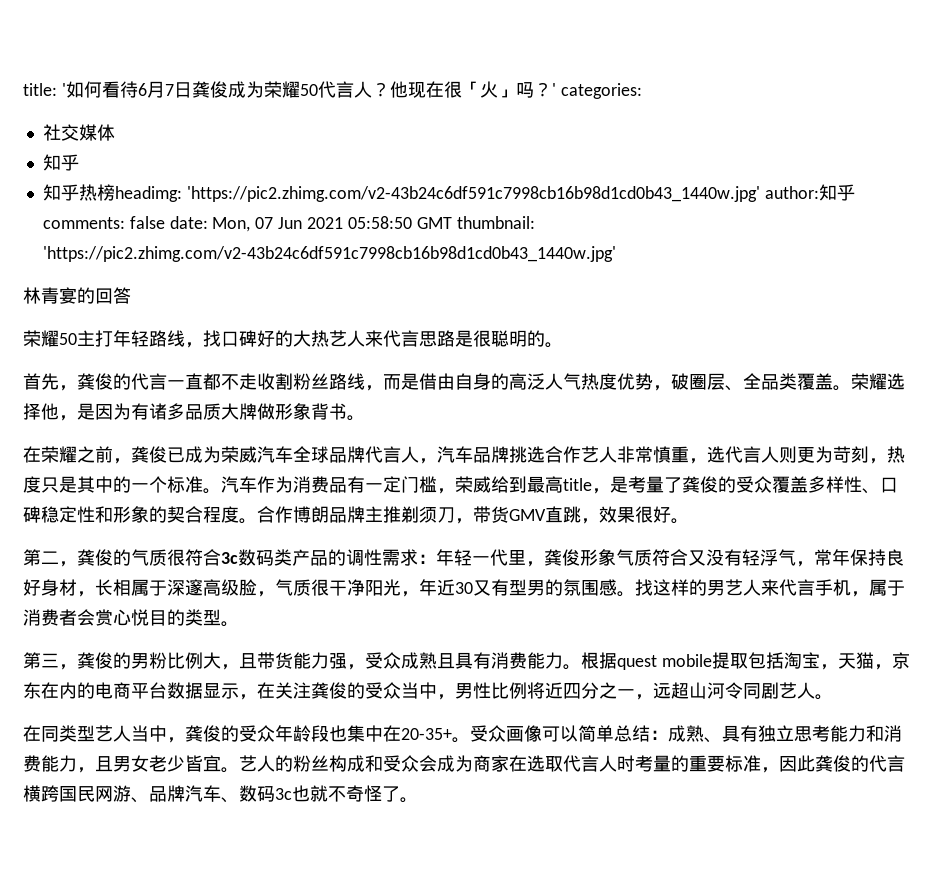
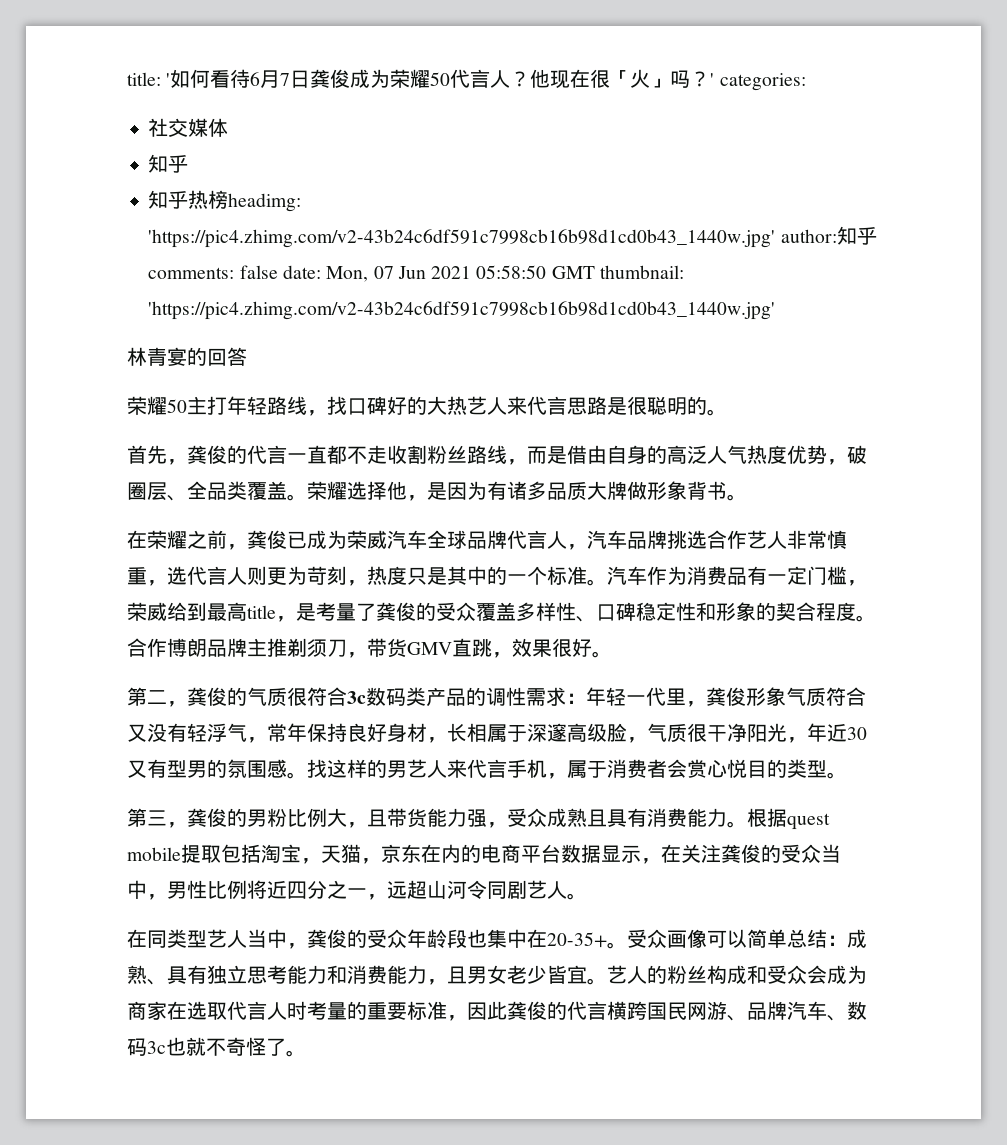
[186,186,760,202] 'https://pic2.zhimg.com/v2-43b24c6df591c7998cb16b98d1cd0b43_1440w.jpg' -> [148,229,776,248] 'https://pic4.zhimg.com/v2-43b24c6df591c7998cb16b98d1cd0b43_1440w.jpg'
[42,246,616,262] 'https://pic2.zhimg.com/v2-43b24c6df591c7998cb16b98d1cd0b43_1440w.jpg' -> [148,301,776,320] 'https://pic4.zhimg.com/v2-43b24c6df591c7998cb16b98d1cd0b43_1440w.jpg'

